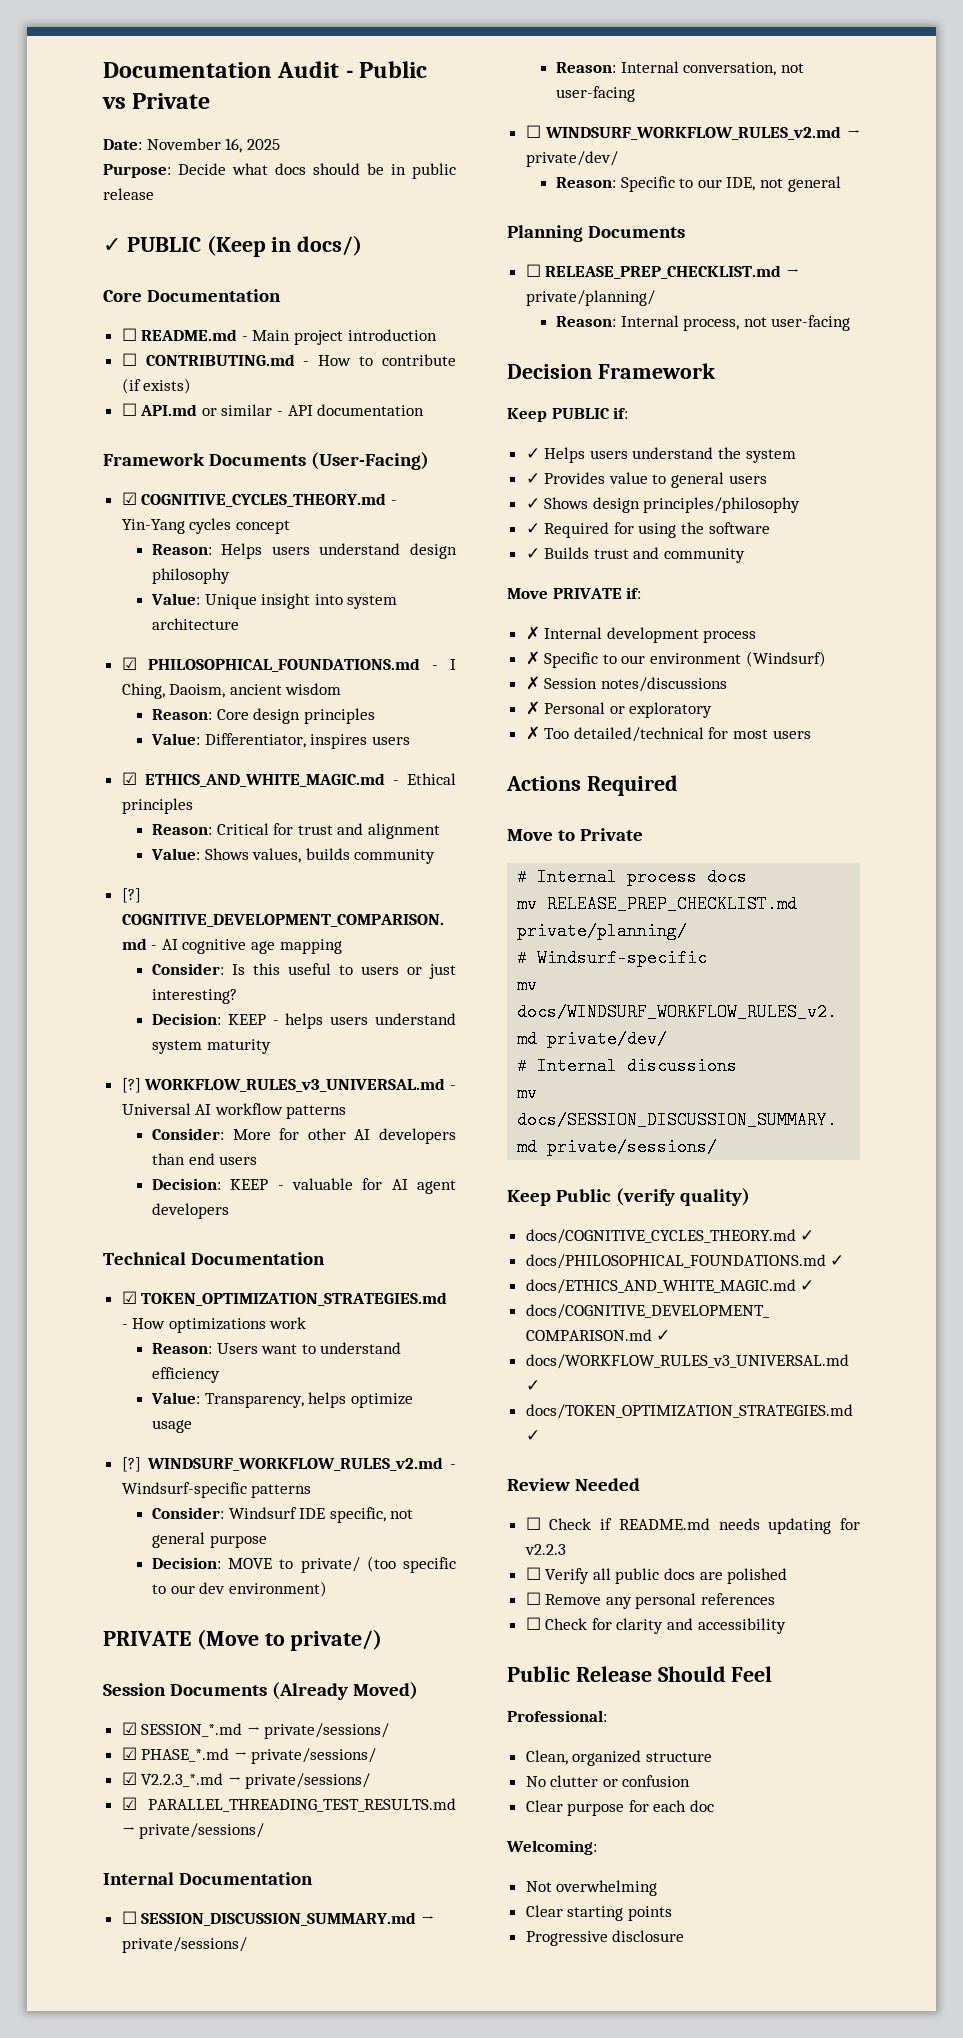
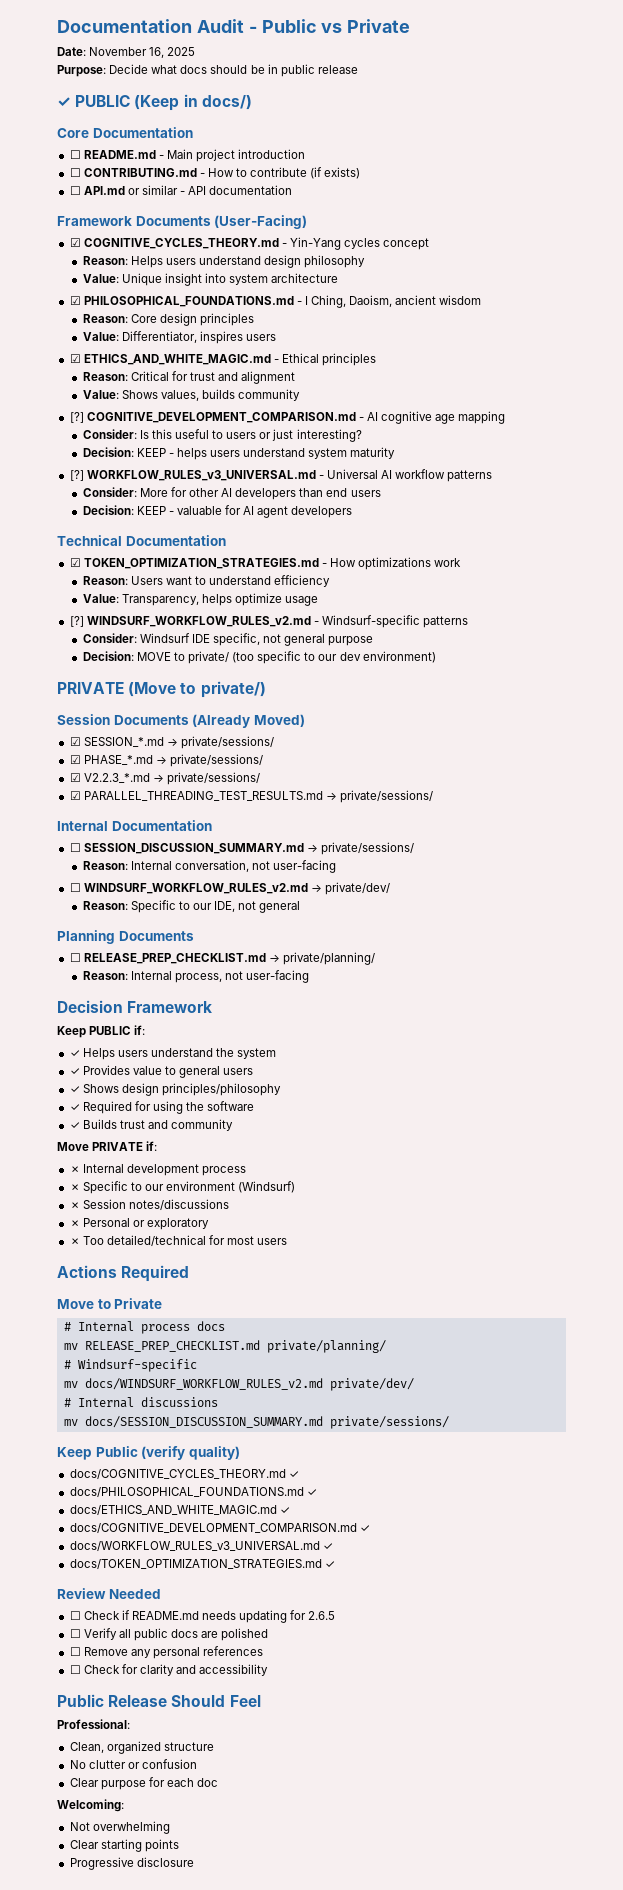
[524,1544,566,1555] v2.2.3 -> [308,1611,336,1620] 2.6.5

